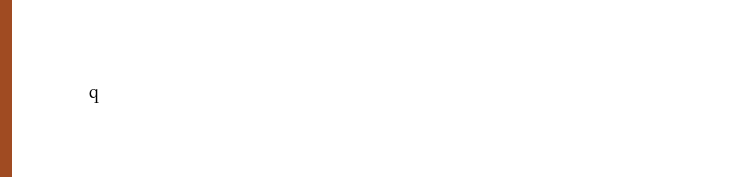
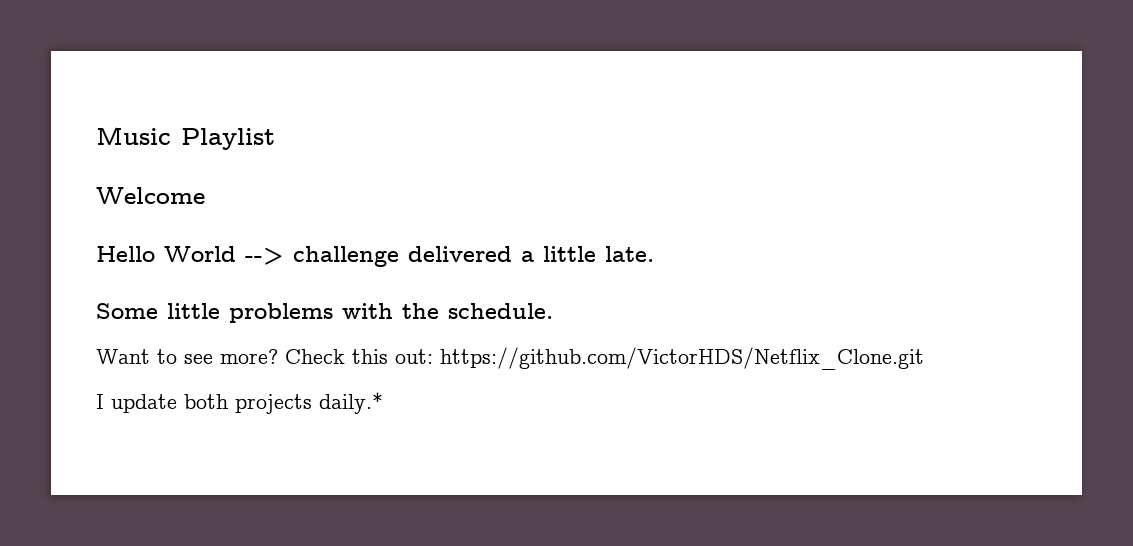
[89,88,99,103] q -> [96,127,275,150] [96,187,205,204] [96,246,654,267] [96,303,553,323] [96,347,924,370] [96,392,383,414] Music Playlist // Welcome // Hello World --> challenge delivered a little late. // Some little problems with the schedule. // Want to see more? Check this out: https://github.com/VictorHDS/Netflix_Clone.git // I update both projects daily.*

